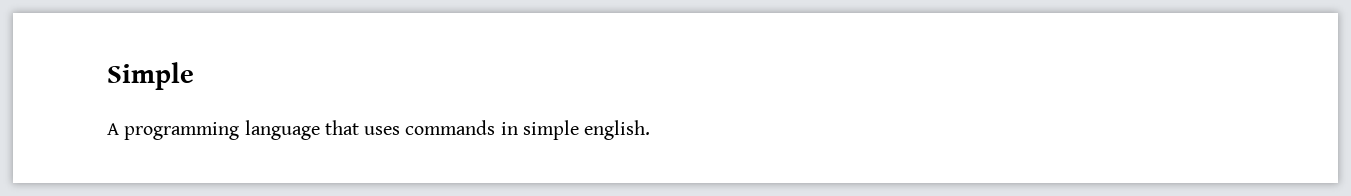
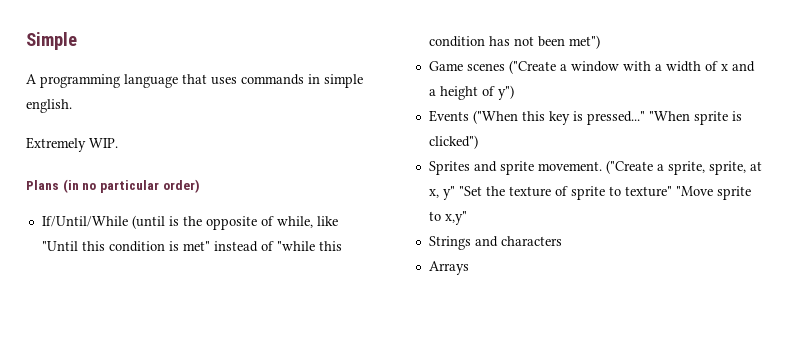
(651, 130) none -> [26,137,118,152] [26,179,200,193] [41,215,338,230] [41,241,342,252] [428,35,600,49] [428,60,755,74] [428,85,514,100] [428,110,742,125] [428,135,478,149] [428,160,762,175] [428,186,751,200] [428,211,467,225] [428,236,562,250] [428,261,469,275] // Extremely WIP. // Plans (in no particular order) // If/Until/While (until is the opposite of while, like "Until this condition is met" instead of "while this condition has not been met") // Game scenes ("Create a window with a width of x and a height of y") // Events ("When this key is pressed..." "When sprite is clicked") // Sprites and sprite movement. ("Create a sprite, sprite, at x, y" "Set the texture of sprite to texture" "Move sprite to x,y" // Strings and characters // Arrays

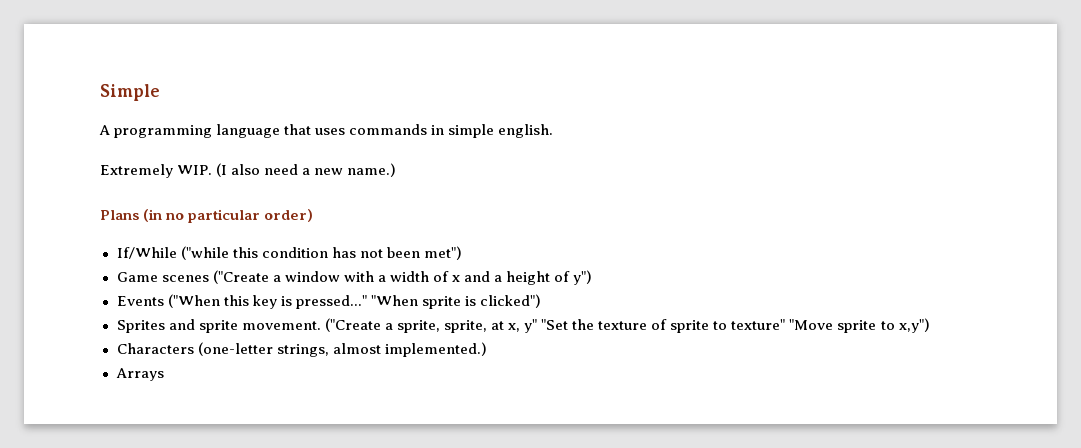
(118, 143) none -> [216,163,397,177] (I also need a new name.)
[41,215,338,230] [41,241,315,252] If/Until/While (until is the opposite of while, like "Until this condition is met" instead of "while -> [116,246,229,260] If/While ("while
[444,211,467,225] [428,236,562,250] x,y" // Strings and characters -> [898,318,930,333] [116,342,487,357] x,y") // Characters (one-letter strings, almost implemented.)

